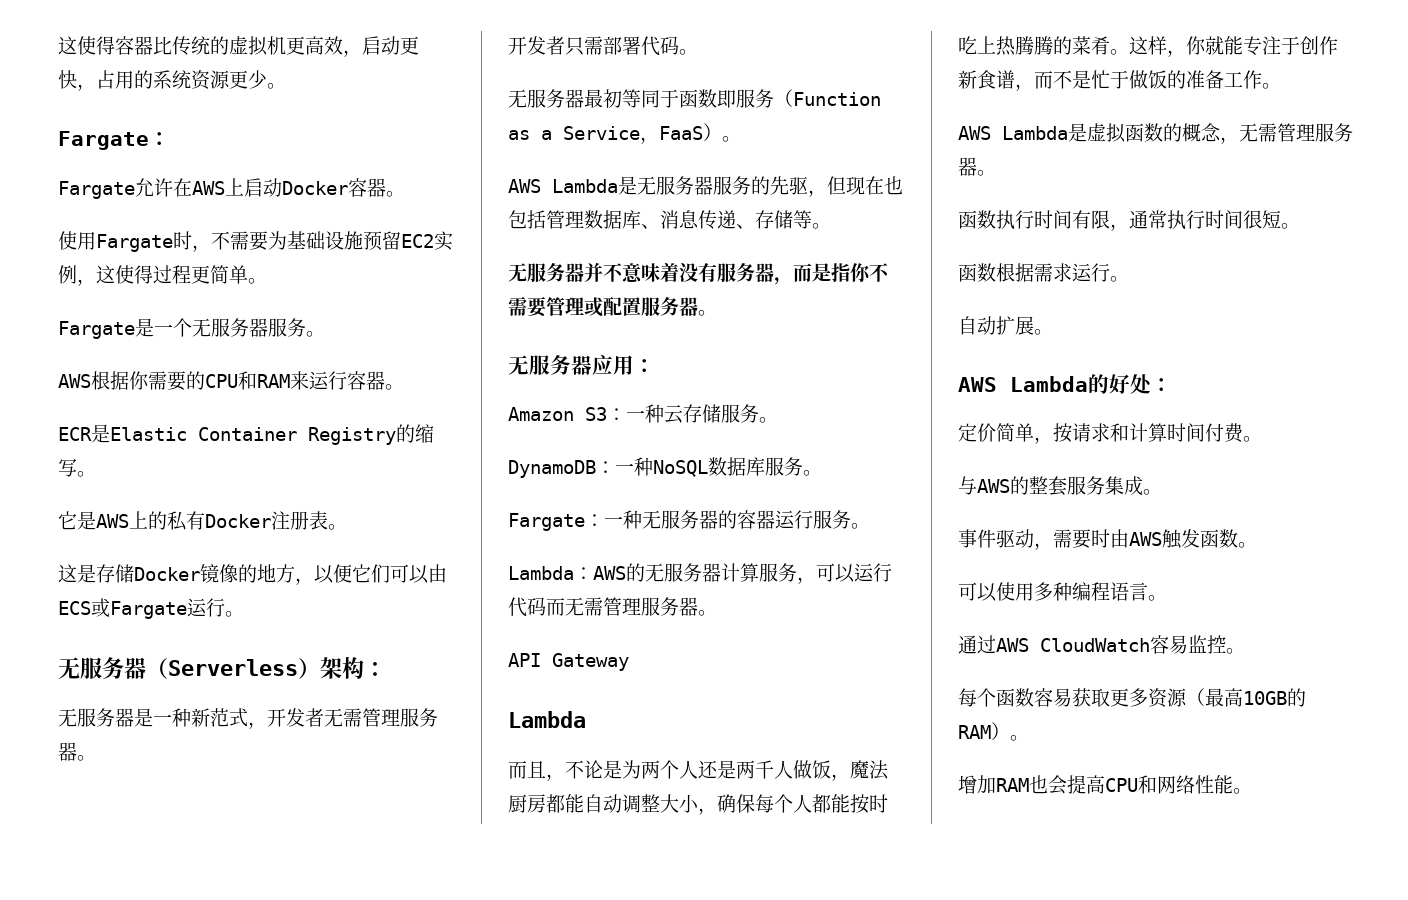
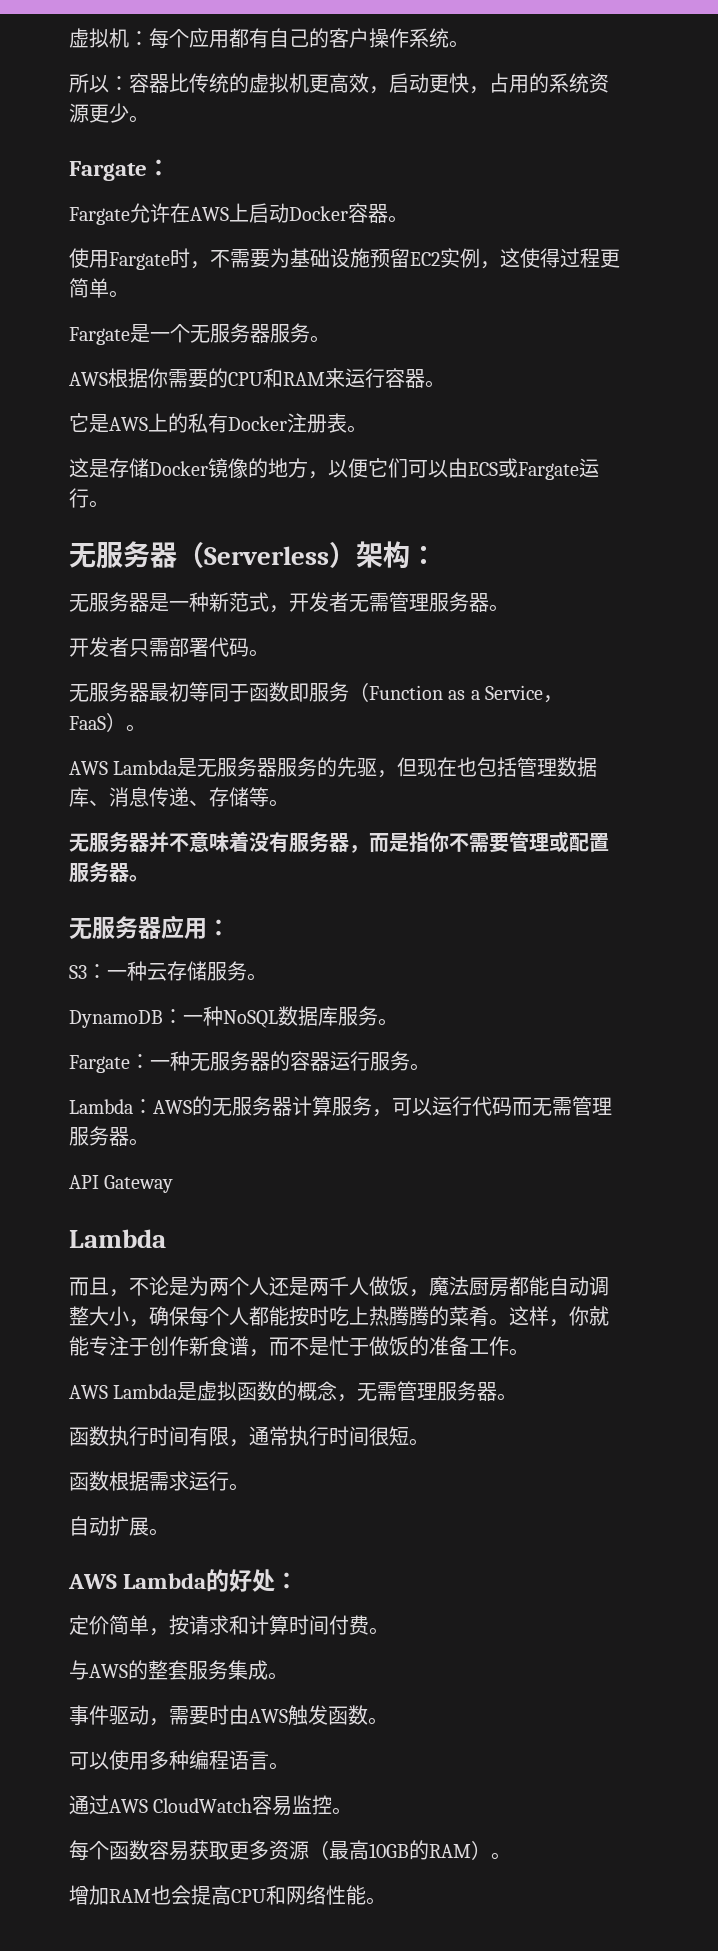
[58,36,115,55] 这使得 -> [69,28,469,49] [69,73,129,93] 虚拟机：每个应用都有自己的客户操作系统。 // 所以：
[58,424,434,445] [58,459,96,477] // ECR是Elastic Container Registry的缩写。 -> (445, 384) none
[508,407,574,421] Amazon -> (230, 927) none

